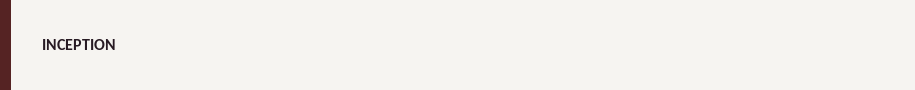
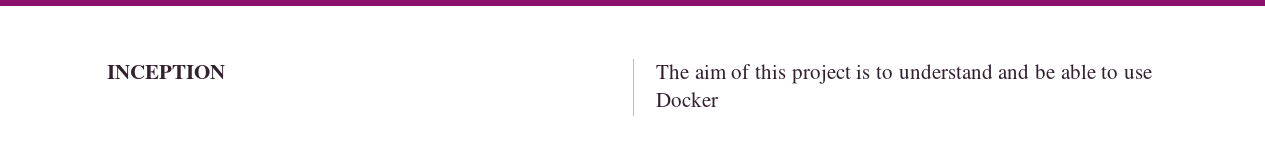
(116, 44) none -> [656,64,1153,84] [656,92,719,107] // The aim of this project is to understand and be able to use Docker

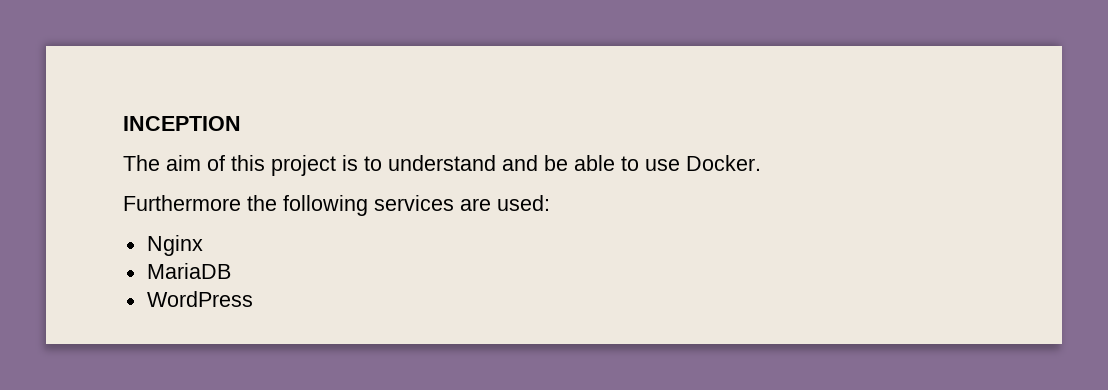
[656,92,719,107] Docker -> [686,155,761,171] [123,195,550,216] [146,235,203,256] [146,263,231,279] [146,291,253,307] Docker. // Furthermore the following services are used: // Nginx // MariaDB // WordPress

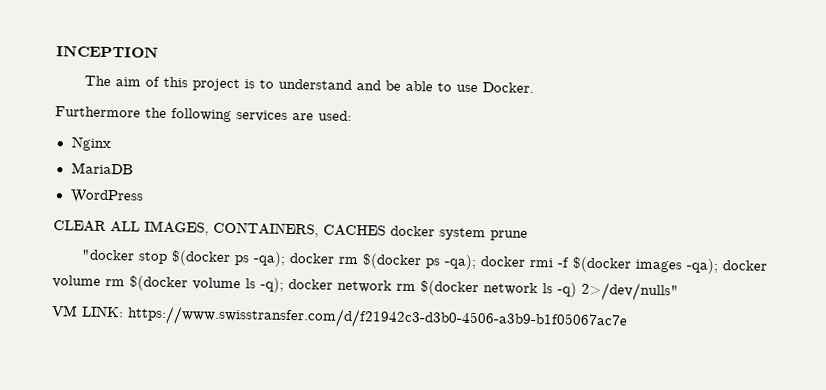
(253, 299) none -> [53,220,528,241] [80,249,767,275] [52,275,679,302] [51,305,628,332] // CLEAR ALL IMAGES, CONTAINERS, CACHES docker system prune // "docker stop $(docker ps -qa); docker rm $(docker ps -qa); docker rmi -f $(docker images -qa); docker volume rm $(docker volume ls -q); docker network rm $(docker network ls -q) 2>/dev/nulls" // VM LINK: https://www.swisstransfer.com/d/f21942c3-d3b0-4506-a3b9-b1f05067ac7e

